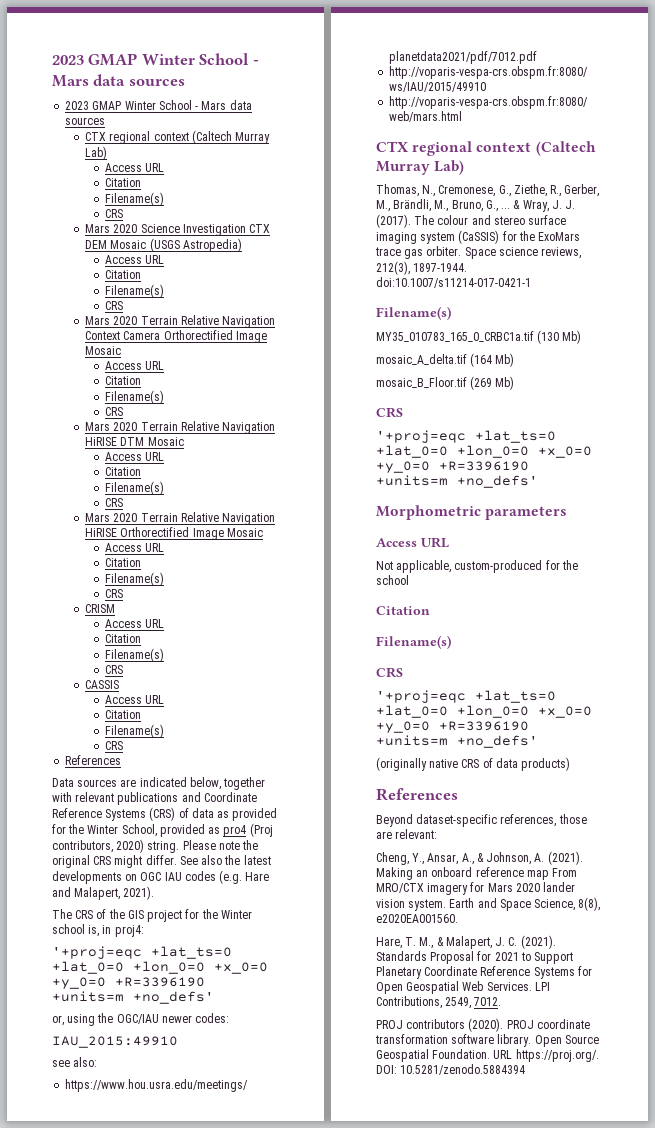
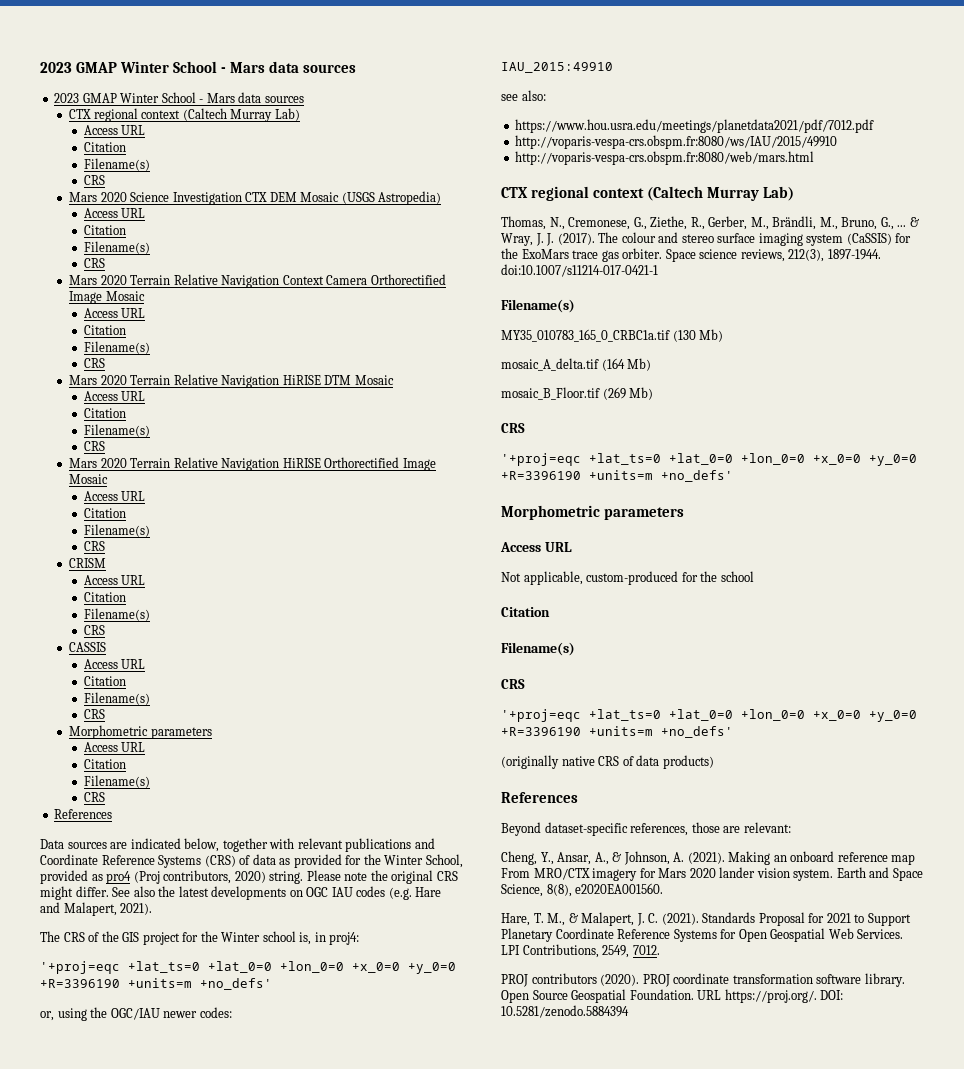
(124, 745) none -> [69,725,212,739] [83,742,146,752] [83,759,126,769] [83,775,150,788] [83,792,105,802] // Morphometric parameters // Access URL // Citation // Filename(s) // CRS

